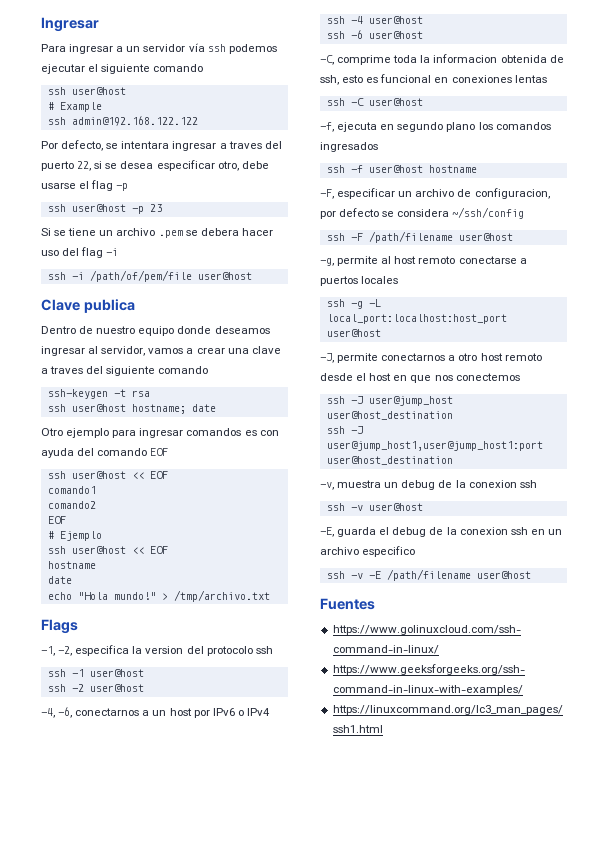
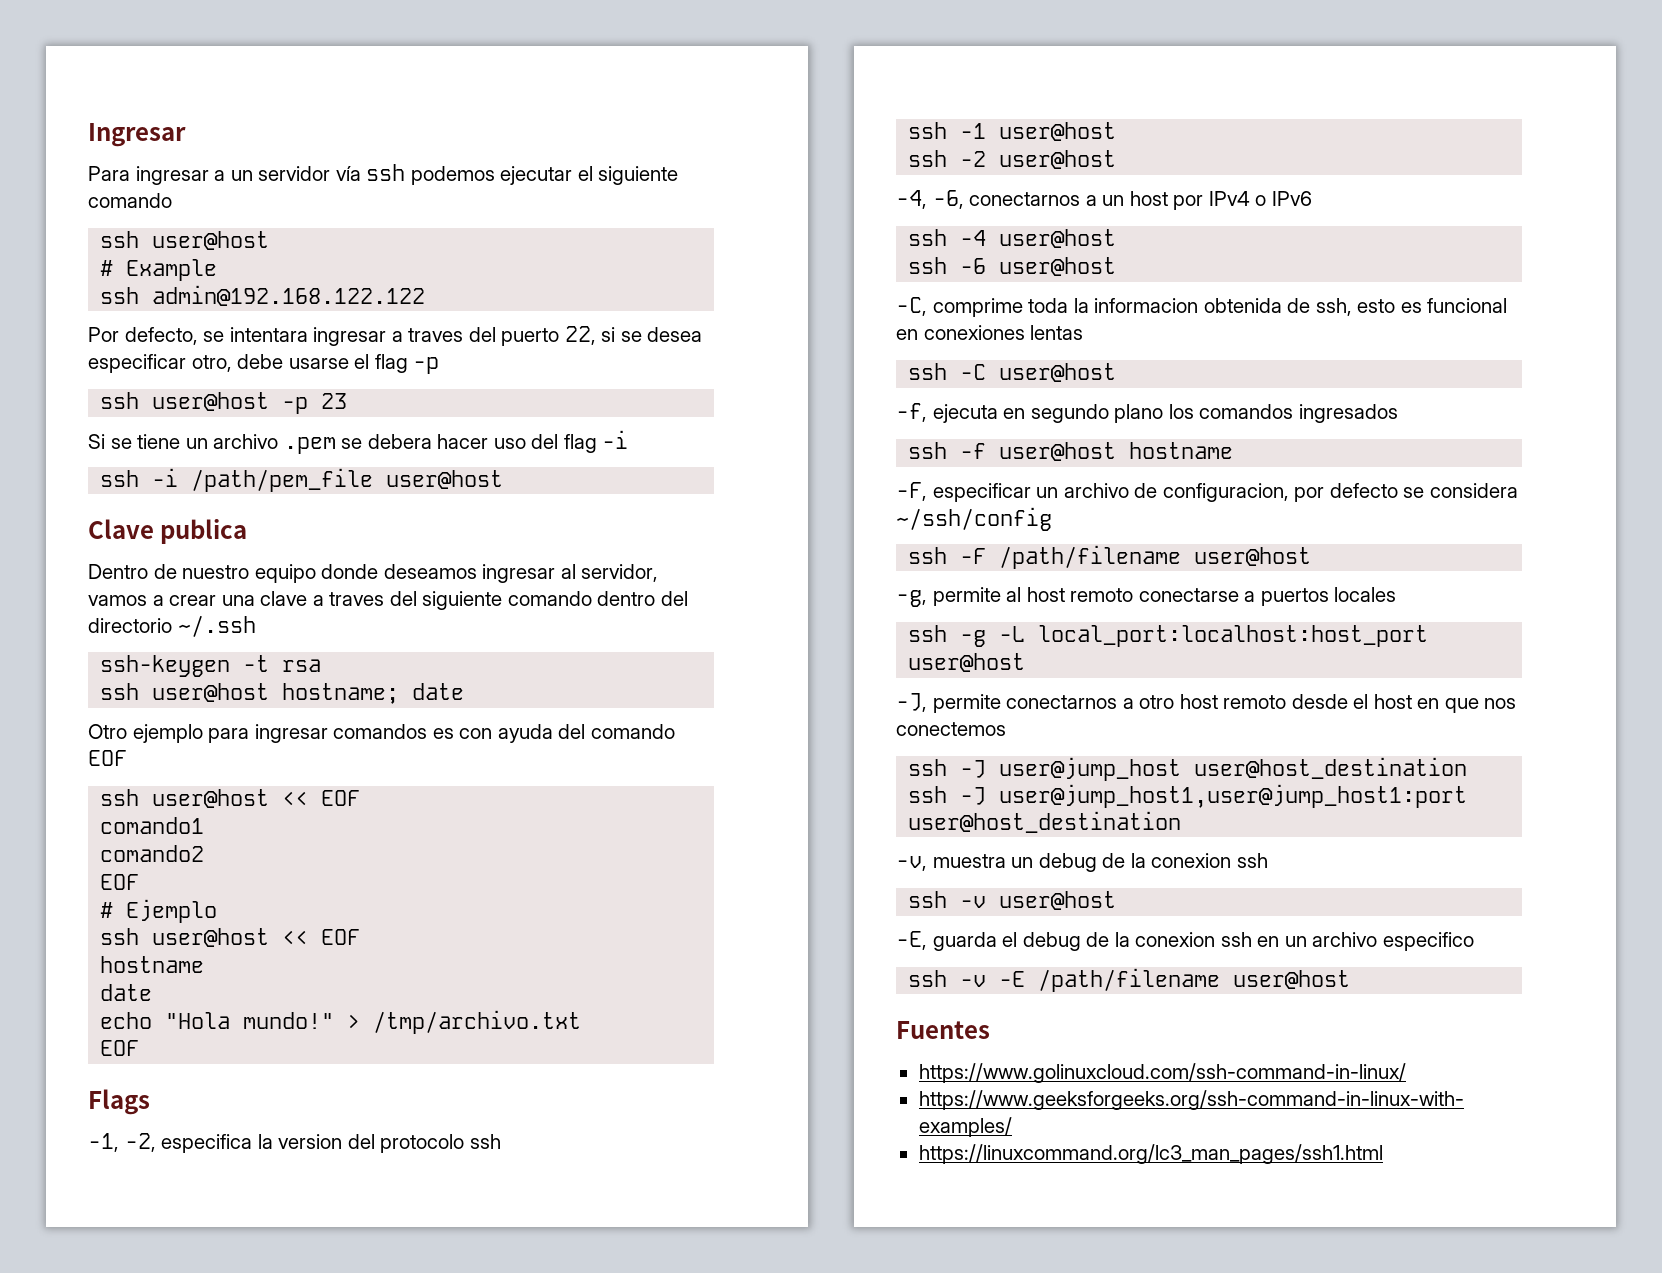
[89,270,192,282] /path/of/pem/file -> [191,468,374,492] /path/pem_file
(209, 370) none -> [597,591,688,606] [88,615,256,637] dentro del directorio ~/.ssh
(270, 596) none -> [100,1040,140,1056] // EOF
(210, 714) none -> [1208,191,1267,206] IPv4 o
[237,708,270,716] o IPv4 -> (1312, 198) none

